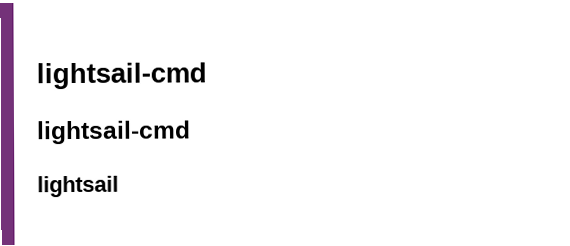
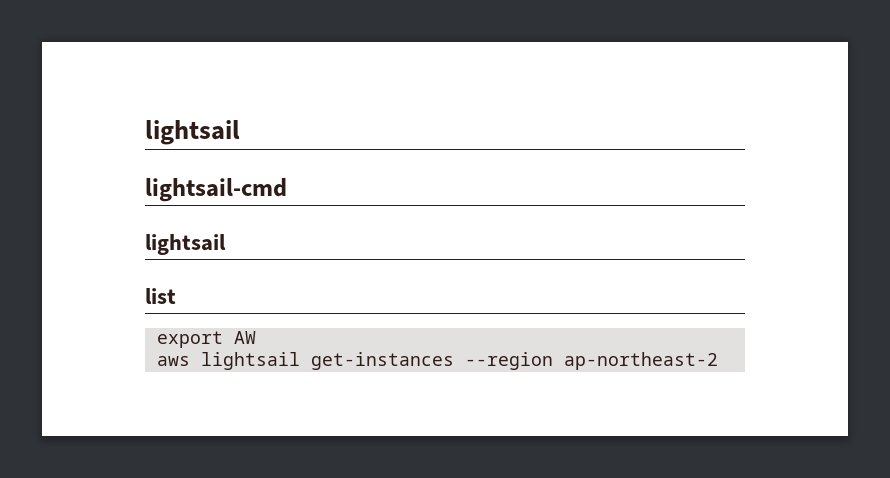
[36,62,207,90] lightsail-cmd -> [145,120,240,145] lightsail
(119, 186) none -> [145,288,176,304] [156,331,256,348] [156,352,718,370] // list // export AW // aws lightsail get-instances --region ap-northeast-2

